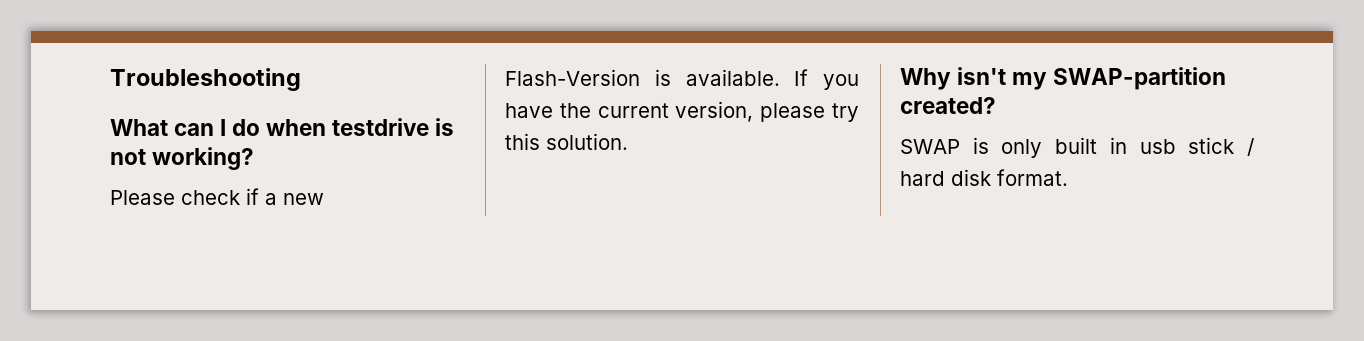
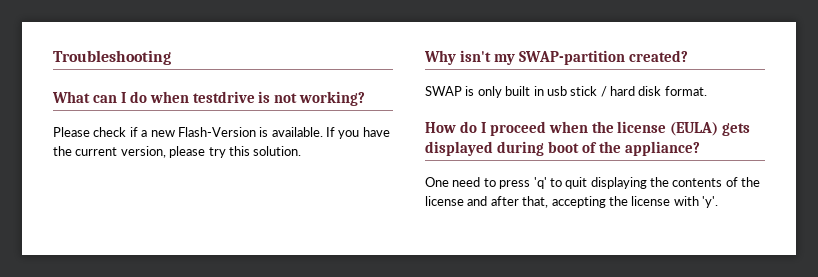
(1068, 177) none -> [425,121,751,136] [425,141,700,156] [425,177,761,189] [425,196,718,208] // How do I proceed when the license (EULA) gets displayed during boot of the appliance? // One need to press 'q' to quit displaying the contents of the license and after that, accepting the license with 'y'.

